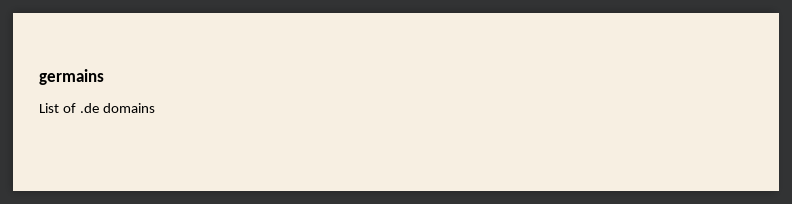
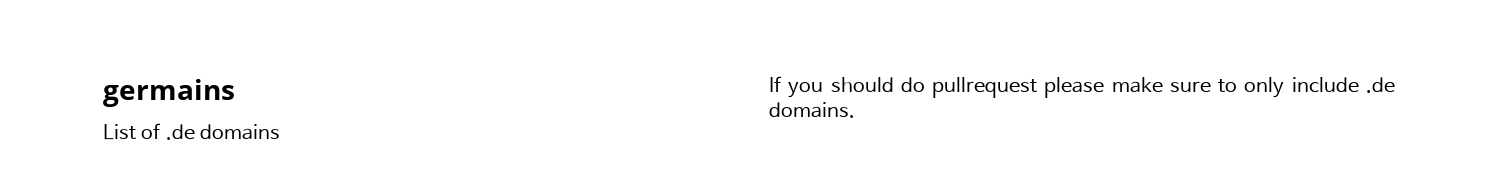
(155, 108) none -> [769,76,1395,98] [769,102,855,118] // If you should do pullrequest please make sure to only include .de domains.

